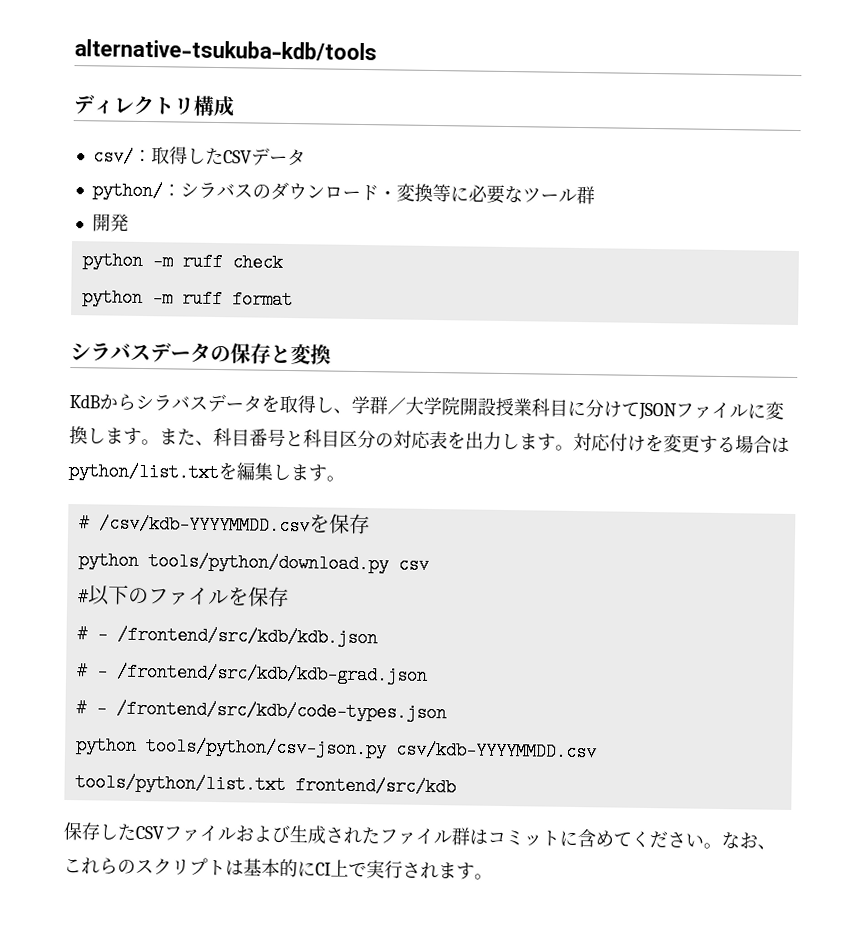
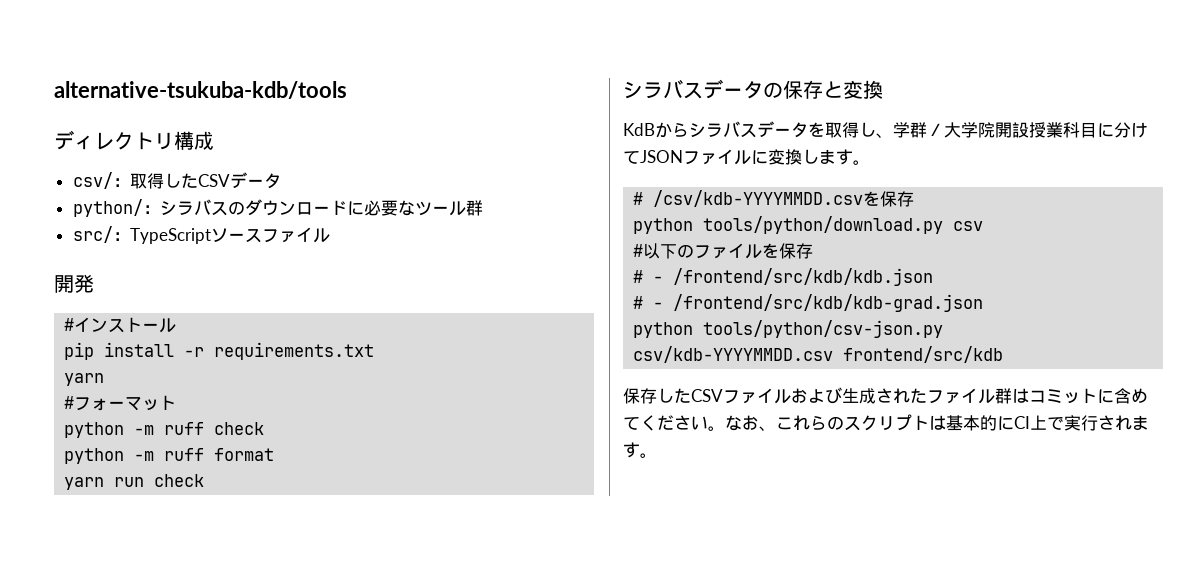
[377,183,451,203] ・変換等 -> (347, 207) none
[91,213,129,232] 開発 -> [72,226,330,244] [54,274,94,293] [64,317,177,333] [64,342,375,360] [64,373,105,386] [64,395,177,411] src/：TypeScriptソースファイル // 開発 // #インストール // pip install -r requirements.txt // yarn // #フォーマット
(293, 300) none -> [64,474,205,490] // yarn run check
[159,427,790,454] [68,461,345,483] また、科目番号と科目区分の対応表を出力します。対応付けを変更する場合はpython/list.txtを編集します。 -> (870, 162) none
[75,699,447,723] // # - /frontend/src/kdb/code-types.json -> (984, 303) none
[74,773,286,795] tools/python/list.txt -> (834, 354) none

